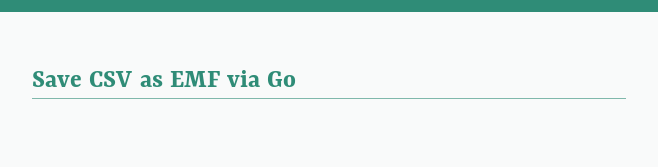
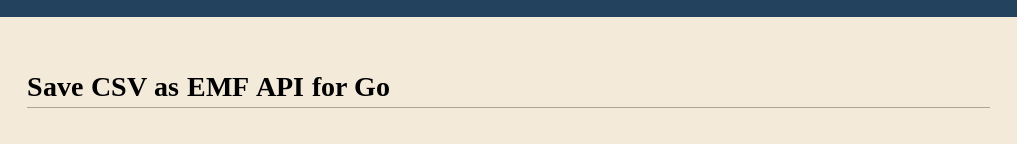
[227,70,261,87] via -> [256,77,347,96] API for

